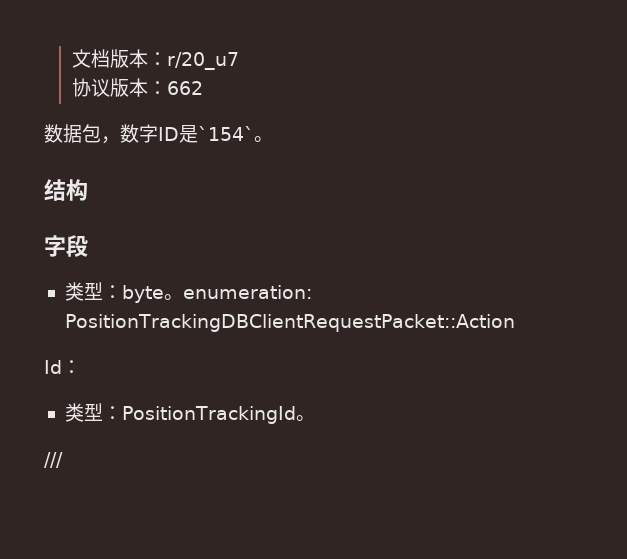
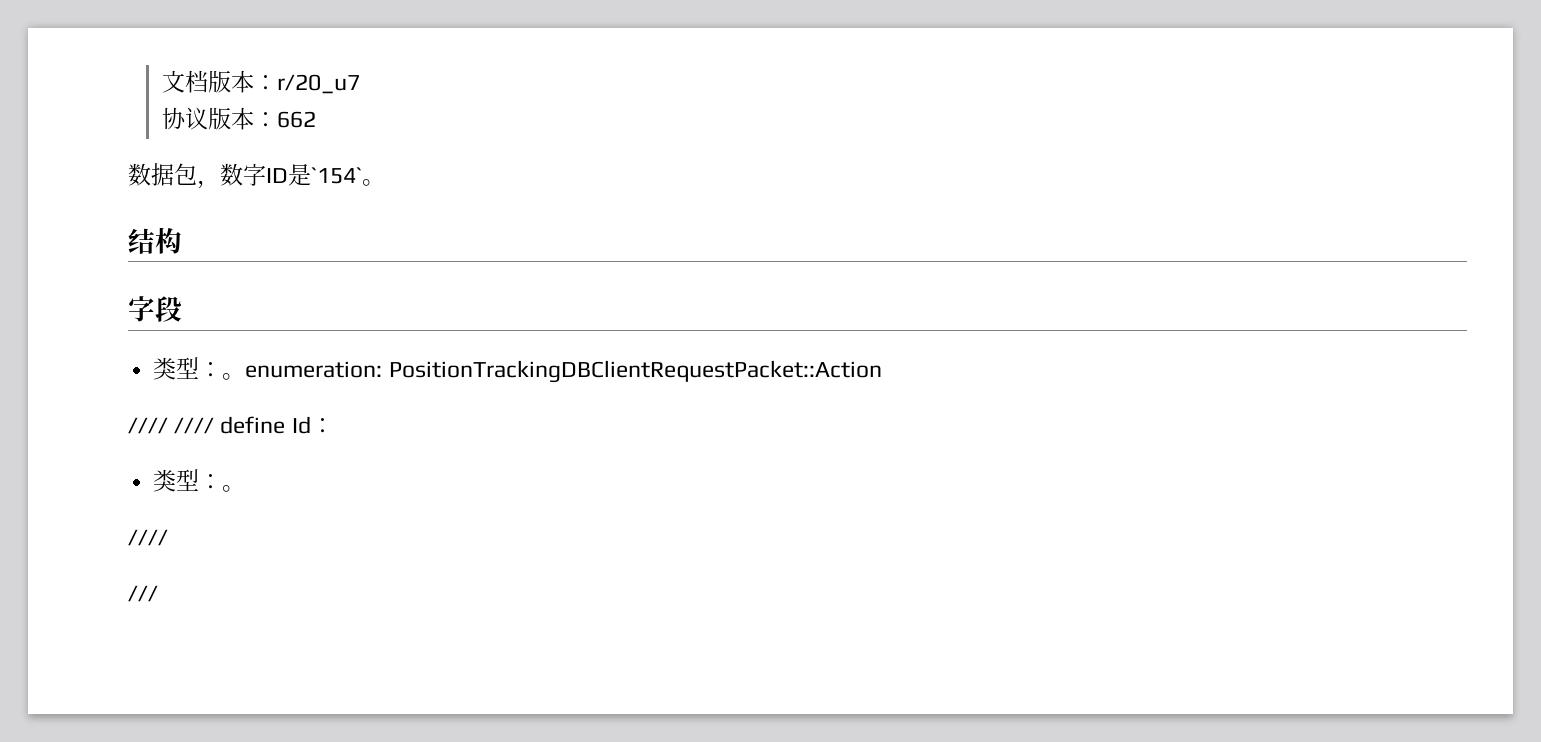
[121,285,164,303] byte -> (223, 369) none
(515, 323) none -> [128,416,286,434] //// //// define
[121,406,315,424] PositionTrackingId。 -> [222,485,246,492] [128,529,168,546] 。 // ////

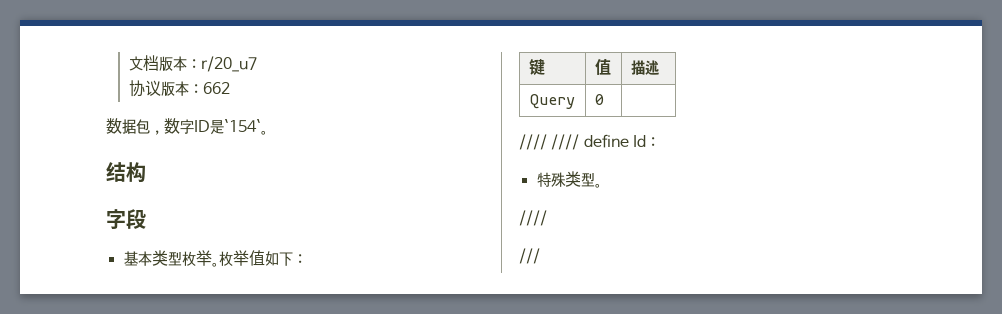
[153,357,882,383] 类型：。enumeration: PositionTrackingDBClientRequestPacket::Action -> [123,250,307,267] [528,59,545,76] [594,59,611,75] [630,60,659,75] [528,94,575,109] [594,94,604,105] 基本类型枚举。枚举值如下： // 键 | 值 | 描述 // Query | 0 |
[153,469,223,492] 类型： -> [536,171,595,187] 特殊类型

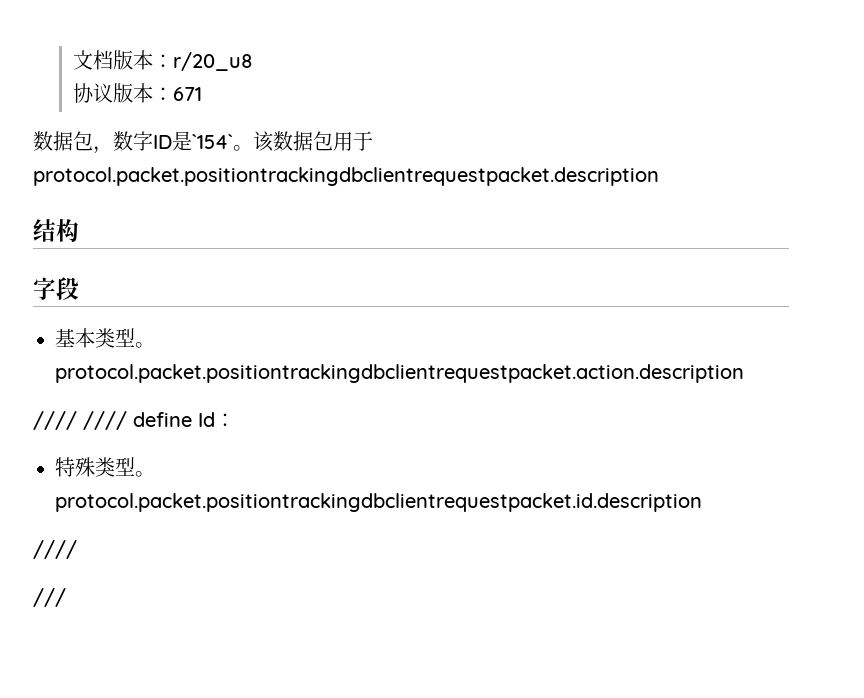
[200,56,257,72] r/20_u7 -> [172,52,253,71] r/20_u8
[202,82,230,94] 662 -> [172,87,202,101] 671
(268, 132) none -> [253,131,373,152] [33,167,659,186] 该数据包用于protocol.packet.positiontrackingdbclientrequestpacket.description
[181,250,307,267] [528,59,545,76] [594,59,611,75] [630,60,659,75] [528,94,575,109] [594,94,604,105] 枚举。枚举值如下： // 键 | 值 | 描述 // Query | 0 | -> [135,342,155,348] [55,364,744,383] 。protocol.packet.positiontrackingdbclientrequestpacket.action.description
(602, 185) none -> [55,493,702,512] protocol.packet.positiontrackingdbclientrequestpacket.id.description

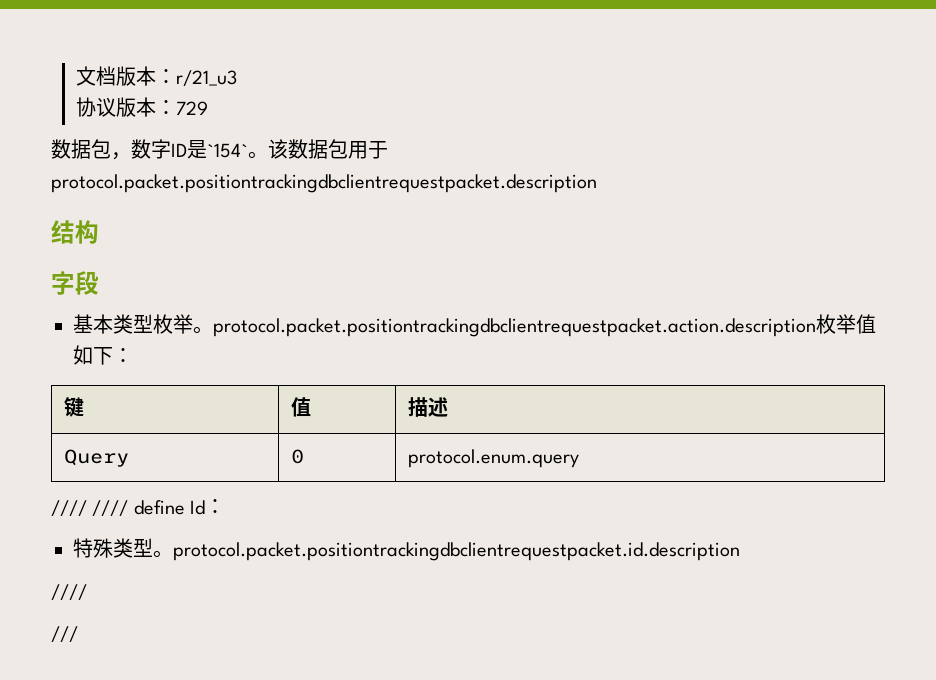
[172,52,253,71] r/20_u8 -> [175,70,237,86] r/21_u3
[172,87,202,101] 671 -> [175,101,208,115] 729
(135, 337) none -> [153,314,193,334] 枚举
(744, 373) none -> [816,314,876,334] [73,345,133,365] [64,397,85,417] [291,397,312,417] [408,397,449,417] [64,449,130,467] [291,449,305,464] [408,449,580,468] 枚举值如下： // 键 | 值 | 描述 // Query | 0 | protocol.enum.query

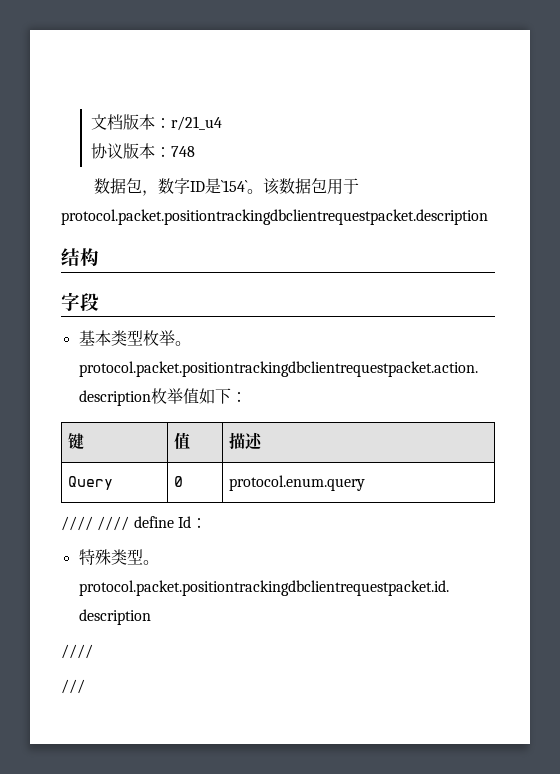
[175,70,237,86] r/21_u3 -> [171,116,223,131] r/21_u4
[175,101,208,115] 729 -> [171,146,196,157] 748

